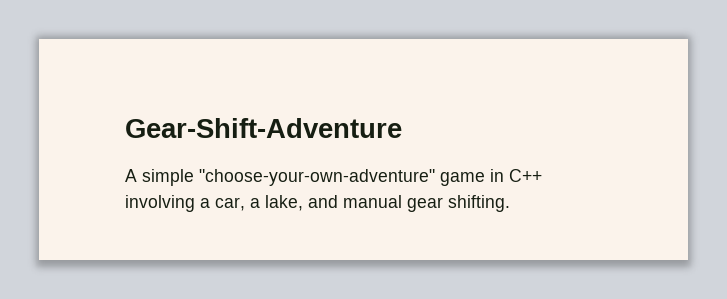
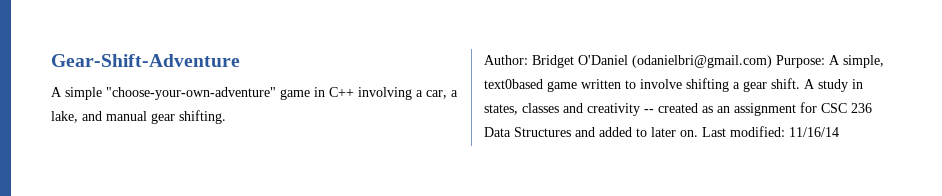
(510, 203) none -> [484,55,884,68] [484,78,863,92] [484,102,872,116] [484,126,839,137] // Author: Bridget O'Daniel (odanielbri@gmail.com) Purpose: A simple, text0based game written to involve shifting a gear shift. A study in states, classes and creativity -- created as an assignment for CSC 236 Data Structures and added to later on. Last modified: 11/16/14

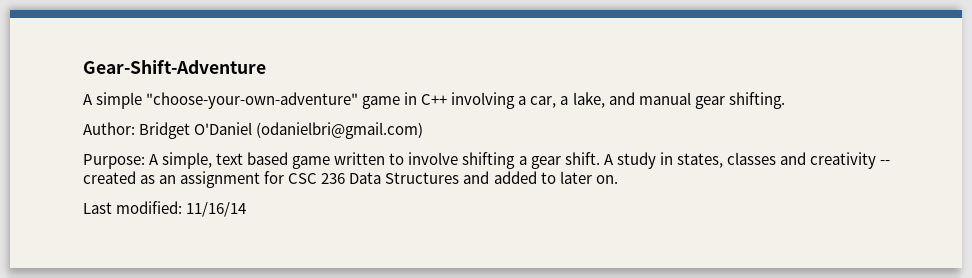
(772, 61) none -> (424, 130) //
[484,79,543,89] text0based -> [216,152,289,165] text based
(698, 133) none -> (618, 179) //

